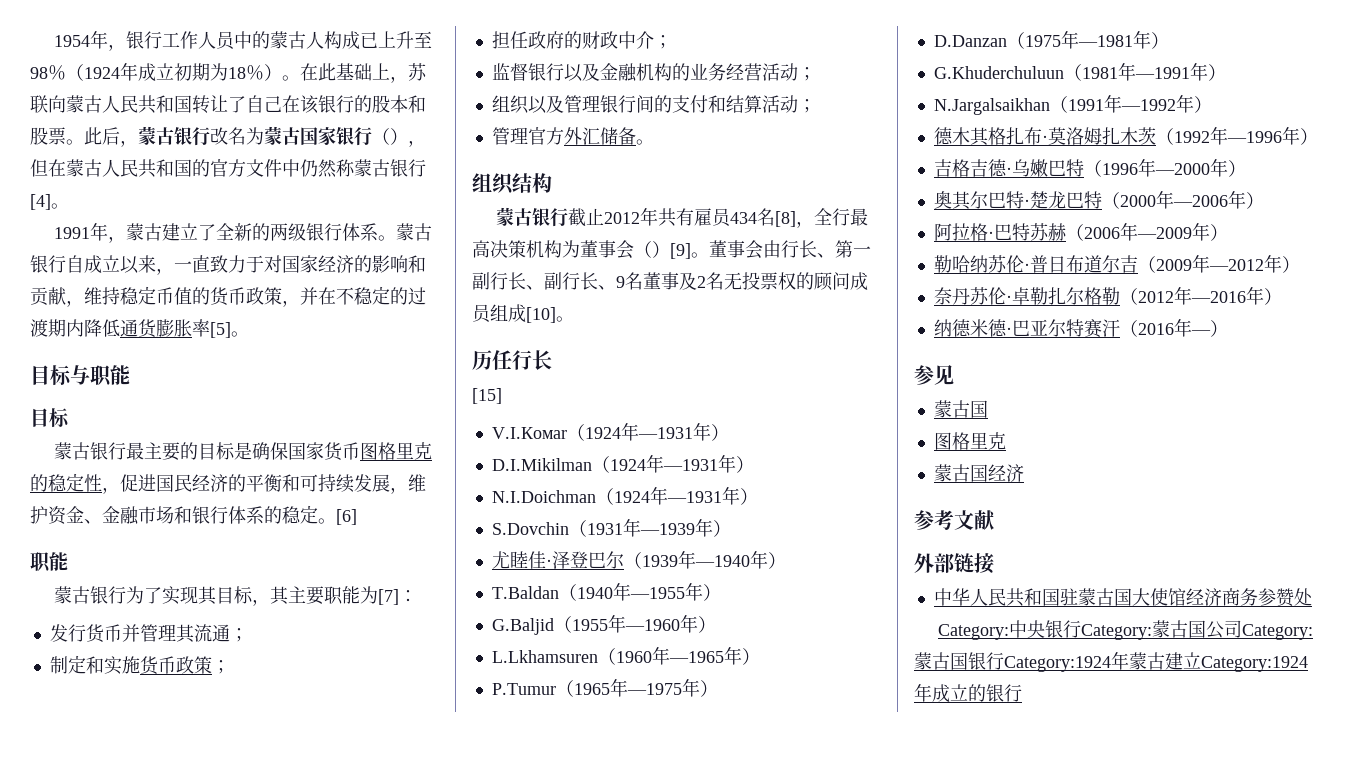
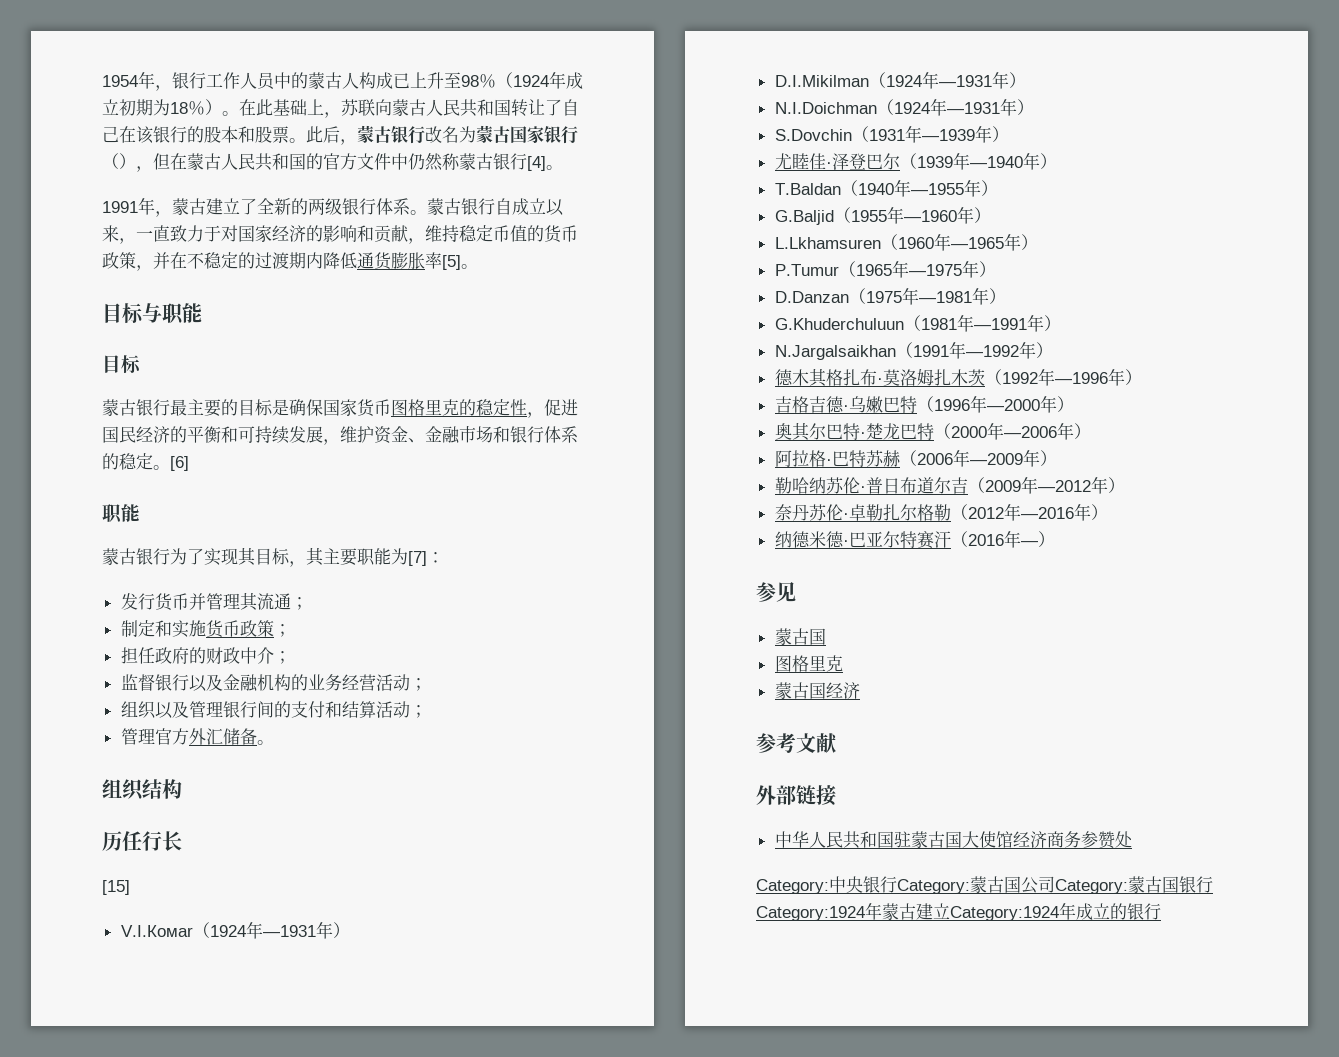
[495,207,868,228] [472,240,871,259] [472,272,868,291] [472,304,574,323] // 蒙古银行截止2012年共有雇员434名[8]，全行最高决策机构为董事会（）[9]。董事会由行长、第一副行长、副行长、9名董事及2名无投票权的顾问成员组成[10]。 -> (182, 789) none

